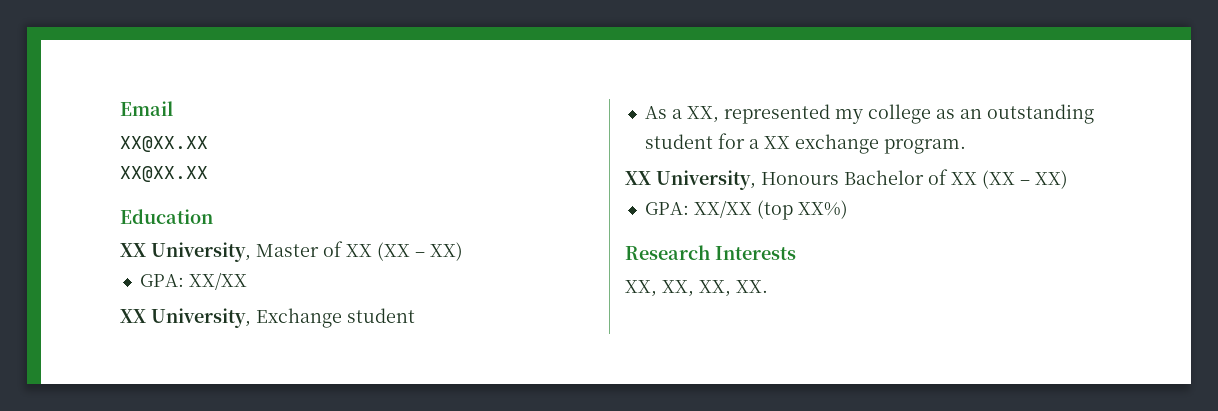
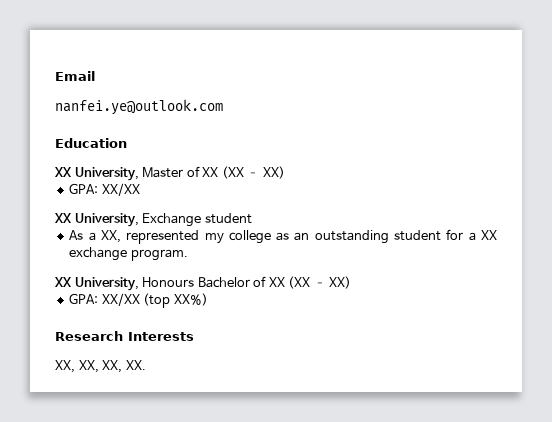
[120,136,208,152] [120,166,208,182] XX@XX.XX // XX@XX.XX -> [55,99,223,115] nanfei.ye@outlook.com

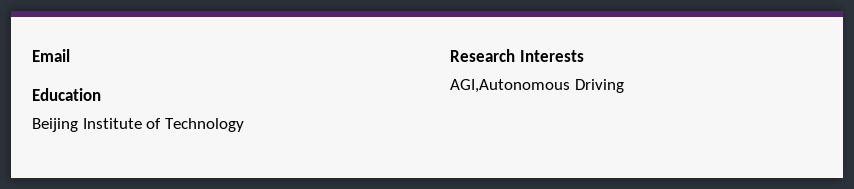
[55,99,223,115] // nanfei.ye@outlook.com -> (70, 55) none
[54,166,285,181] [69,183,140,196] [54,213,252,227] [69,229,497,244] [69,247,188,261] [54,276,352,291] [69,293,208,308] [55,331,194,341] [55,360,146,373] XX University, Master of XX (XX – XX) // GPA: XX/XX // XX University, Exchange student // As a XX, represented my college as an outstanding student for a XX exchange program. // XX University, Honours Bachelor of XX (XX – XX) // GPA: XX/XX (top XX%) // Research Interests // XX, XX, XX, XX. -> [32,118,244,132] [450,49,584,62] [450,79,624,93] Beijing Institute of Technology // Research Interests // AGI,Autonomous Driving

